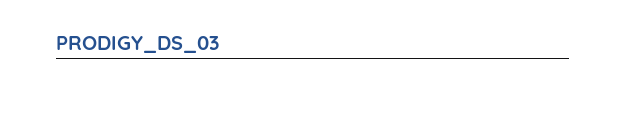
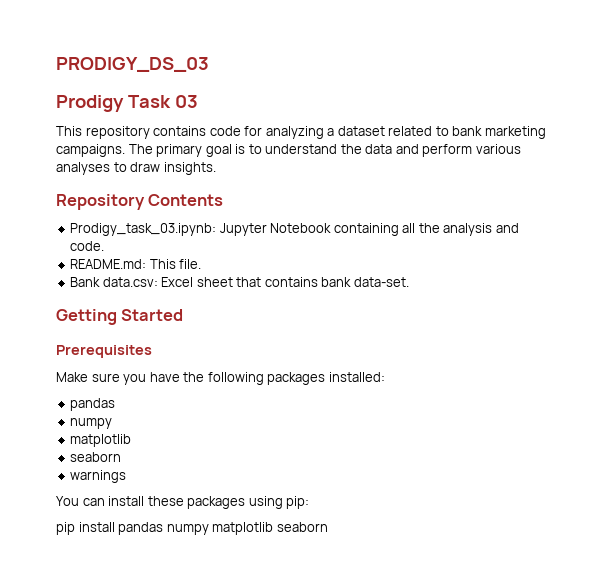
(219, 44) none -> [56,95,198,112] [56,126,546,139] [56,144,521,157] [56,162,216,175] [56,194,224,210] [70,223,519,236] [70,241,105,251] [70,259,202,269] [70,277,409,287] [56,309,184,325] [56,345,152,358] [56,372,385,385] [70,398,116,411] [70,418,113,429] [70,434,132,447] [70,452,122,462] [70,470,127,483] [56,496,310,509] [56,522,328,535] // Prodigy Task 03 // This repository contains code for analyzing a dataset related to bank marketing campaigns. The primary goal is to understand the data and perform various analyses to draw insights. // Repository Contents // Prodigy_task_03.ipynb: Jupyter Notebook containing all the analysis and code. // README.md: This file. // Bank data.csv: Excel sheet that contains bank data-set. // Getting Started // Prerequisites // Make sure you have the following packages installed: // pandas // numpy // matplotlib // seaborn // warnings // You can install these packages using pip: // pip install pandas numpy matplotlib seaborn

